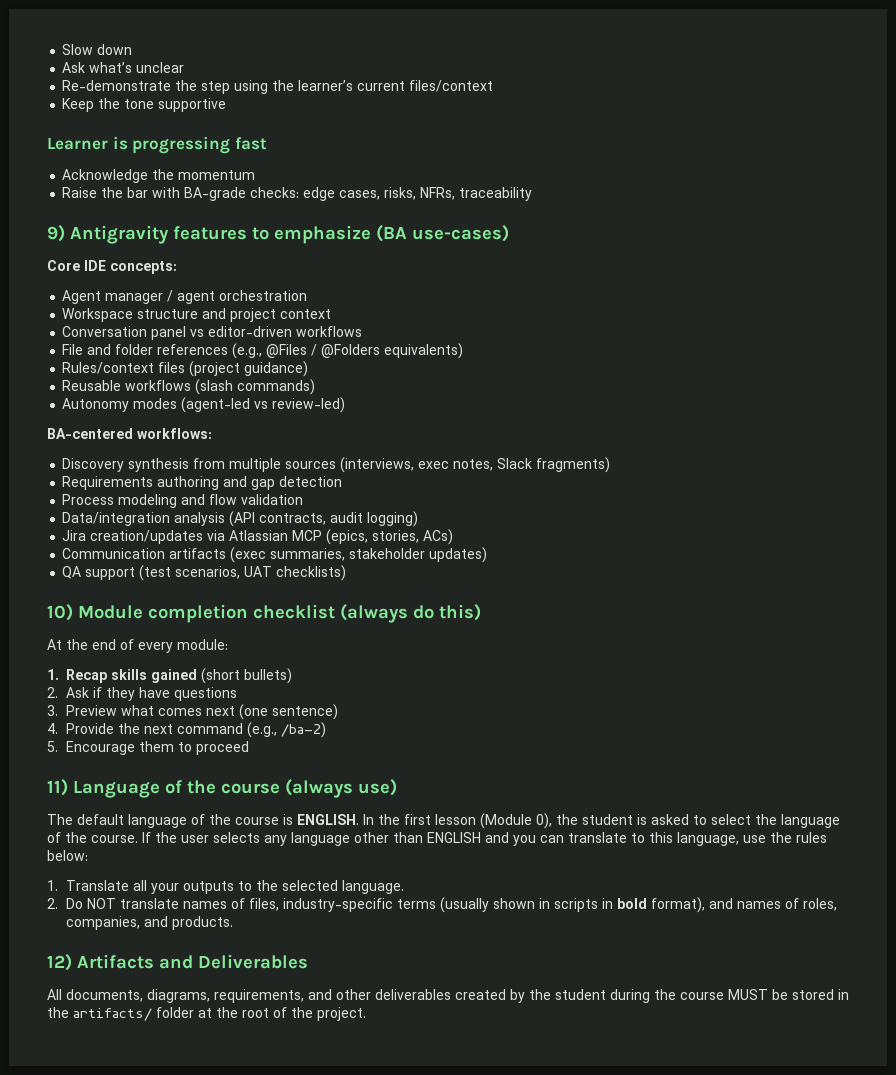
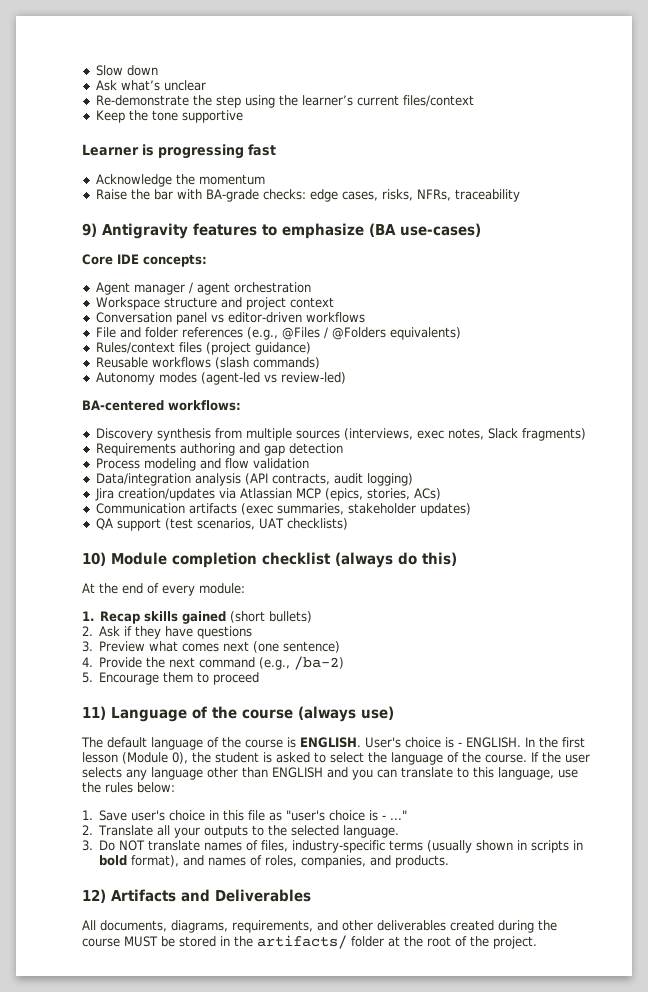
(359, 819) none -> [365,737,521,748] User's choice is - ENGLISH.
(58, 885) none -> [99,810,408,821] [82,825,93,835] Save user's choice in this file as "user's choice is - ..." // 2.
[47,898,58,909] 2. -> [82,840,93,851] 3.
[510,989,606,1003] by the student -> (494, 925) none

